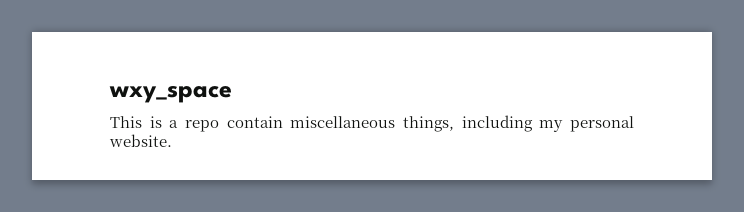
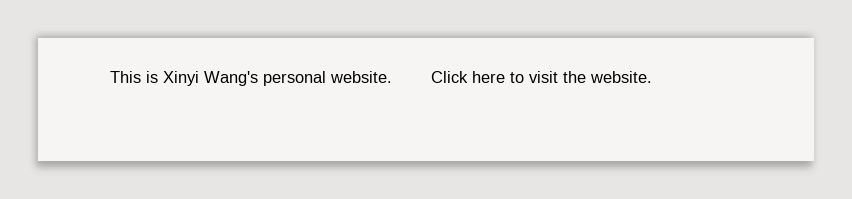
[109,86,232,103] wxy_space // -> (110, 77) none
[169,115,635,132] a repo contain miscellaneous things, including my personal -> [163,71,586,86] Xinyi Wang's personal website. Click here to visit the

